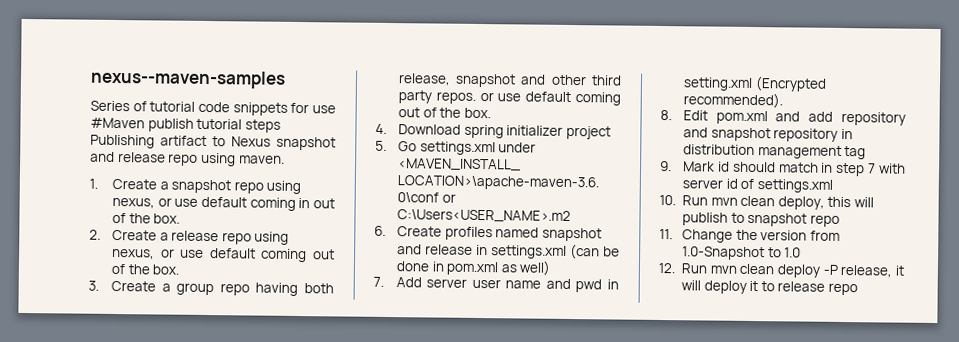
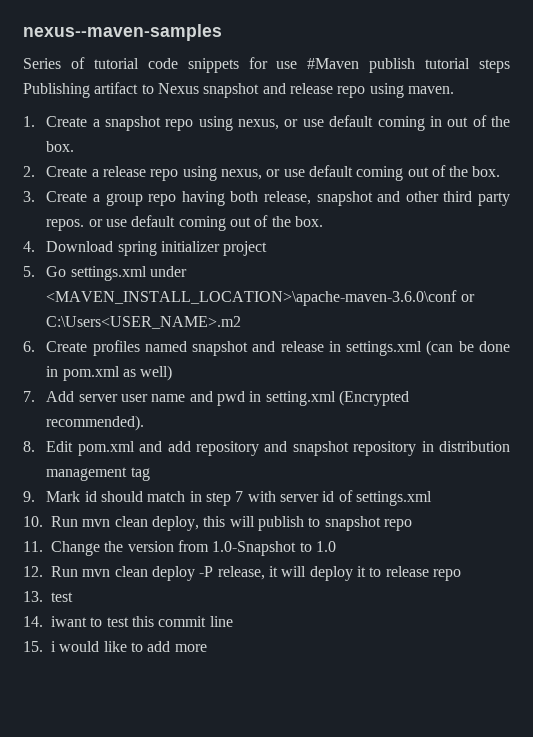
(859, 289) none -> [23,591,73,602] [23,616,233,627] [23,641,207,652] // 13. test // 14. iwant to test this commit line // 15. i would like to add more

